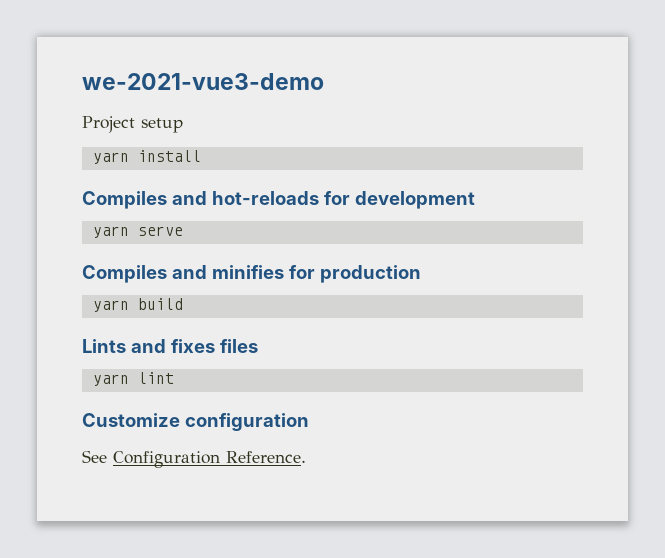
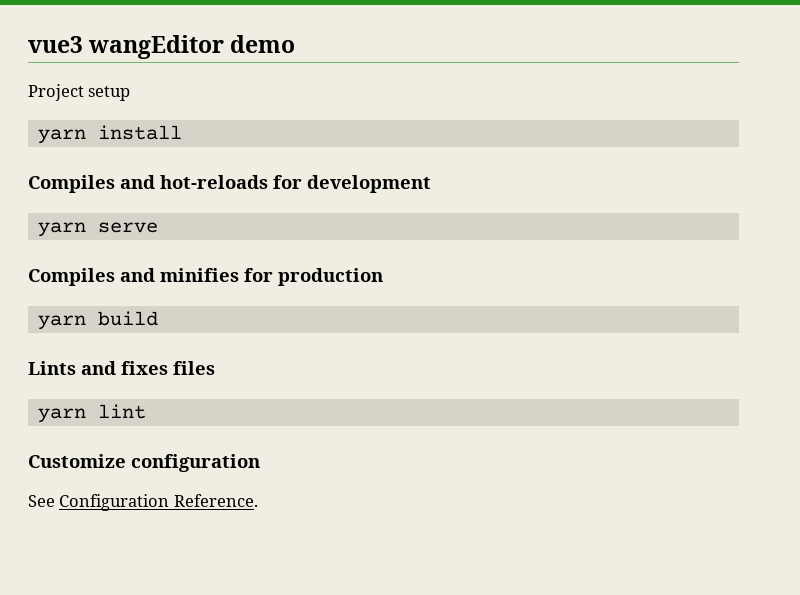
[82,73,324,90] we-2021-vue3-demo -> [28,35,296,59] vue3 wangEditor demo

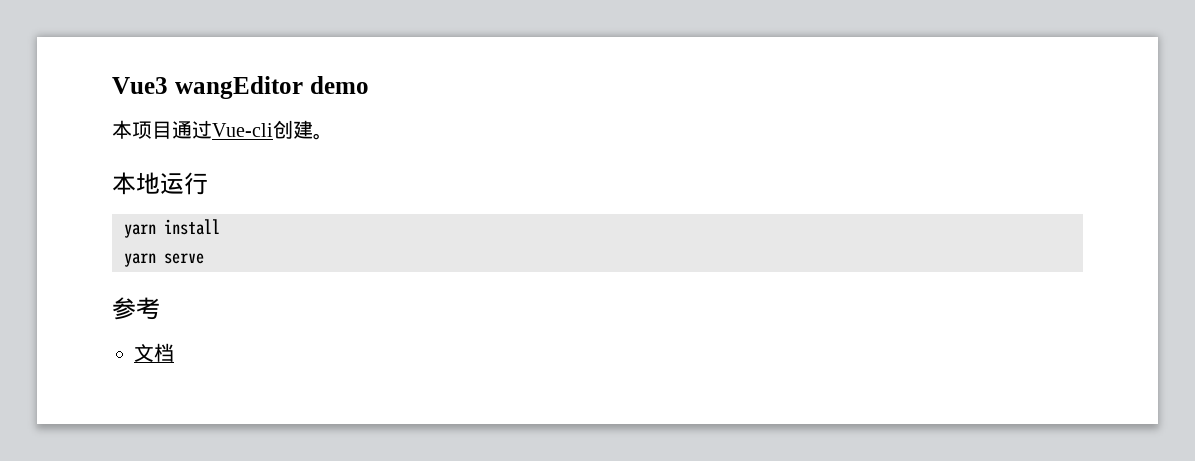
[28,36,83,53] vue3 -> [112,77,168,94] Vue3
[28,84,131,101] [37,125,182,144] [28,175,431,193] [37,222,158,237] [28,268,383,286] [37,311,158,330] [28,361,215,375] [37,404,146,423] [28,454,260,472] [28,494,258,511] Project setup // yarn install // Compiles and hot-reloads for development // yarn serve // Compiles and minifies for production // yarn build // Lints and fixes files // yarn lint // Customize configuration // See Configuration Reference. -> [112,120,333,140] [112,172,208,195] [124,219,220,238] [124,253,204,267] [112,297,160,320] [134,343,174,362] 本项目通过Vue-cli创建。 // 本地运行 // yarn install // yarn serve // 参考 // 文档

